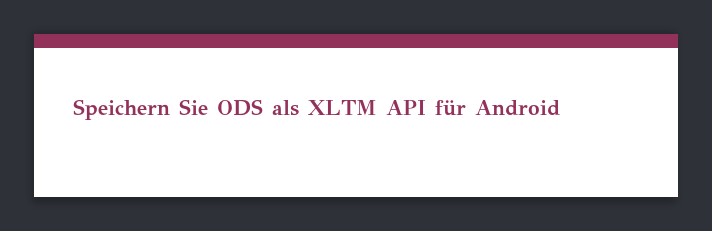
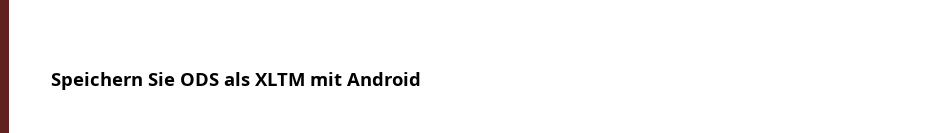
[385,100,466,116] API für -> [310,72,342,86] mit

